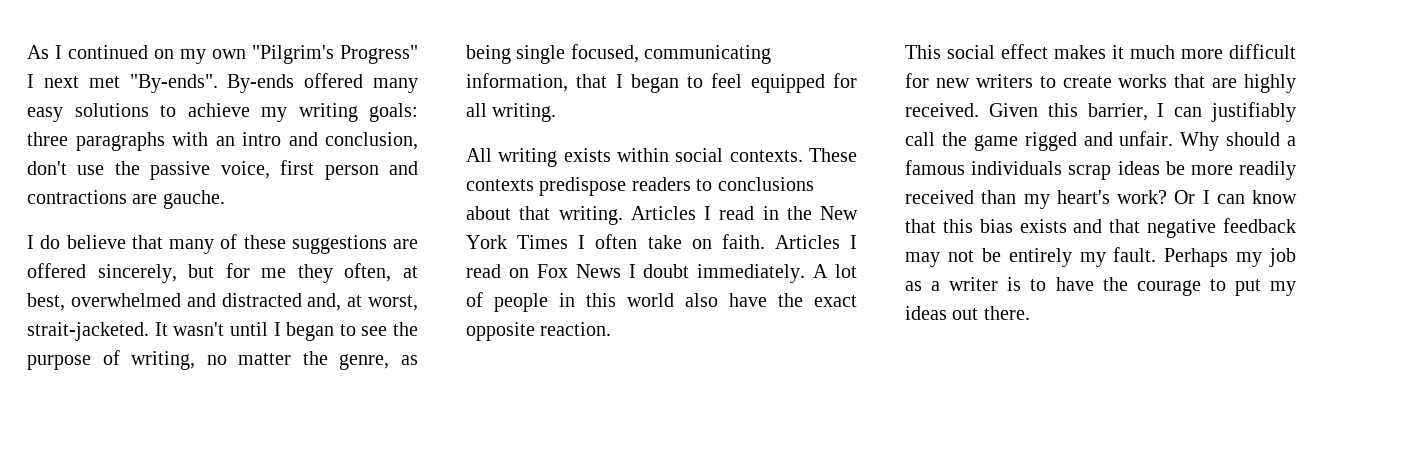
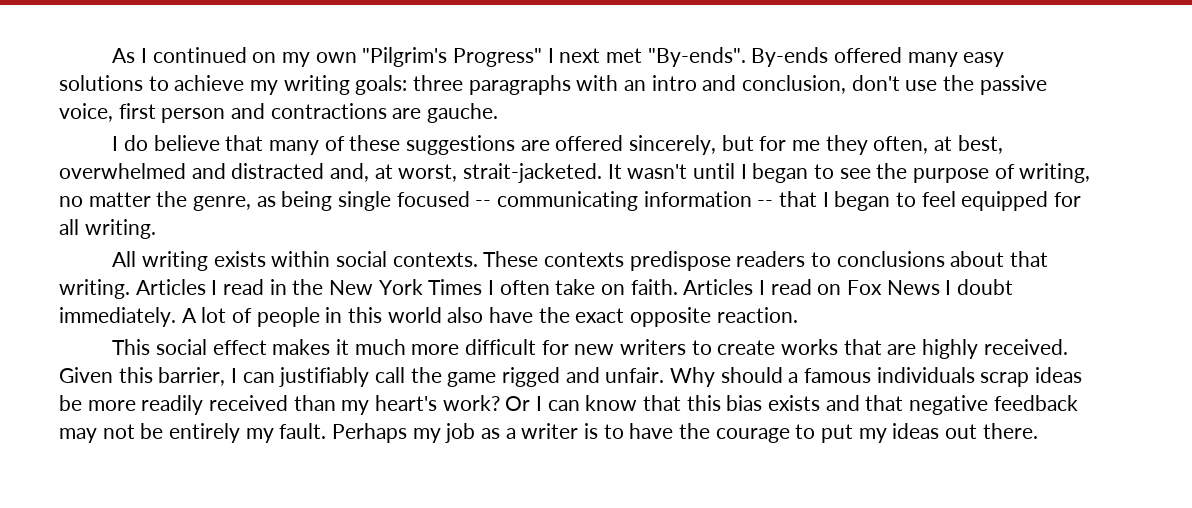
[570,44,772,64] [466,73,568,92] focused, communicating information, -> [396,191,774,211] focused -- communicating information --

